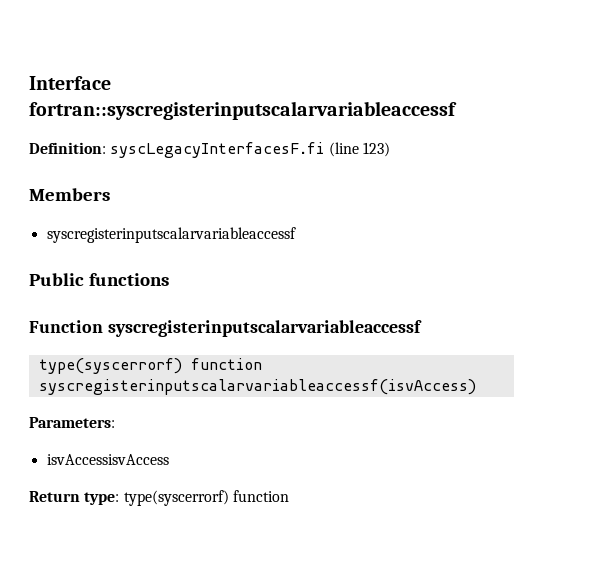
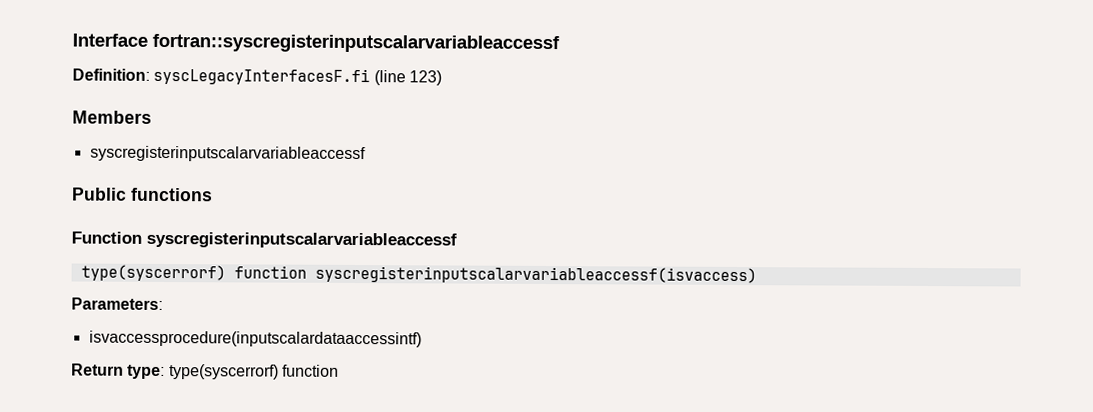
[38,379,476,395] syscregisterinputscalarvariableaccessf(isvAccess) -> [314,265,757,285] syscregisterinputscalarvariableaccessf(isvaccess)
[46,454,169,465] isvAccessisvAccess -> [88,330,422,348] isvaccessprocedure(inputscalardataaccessintf)

